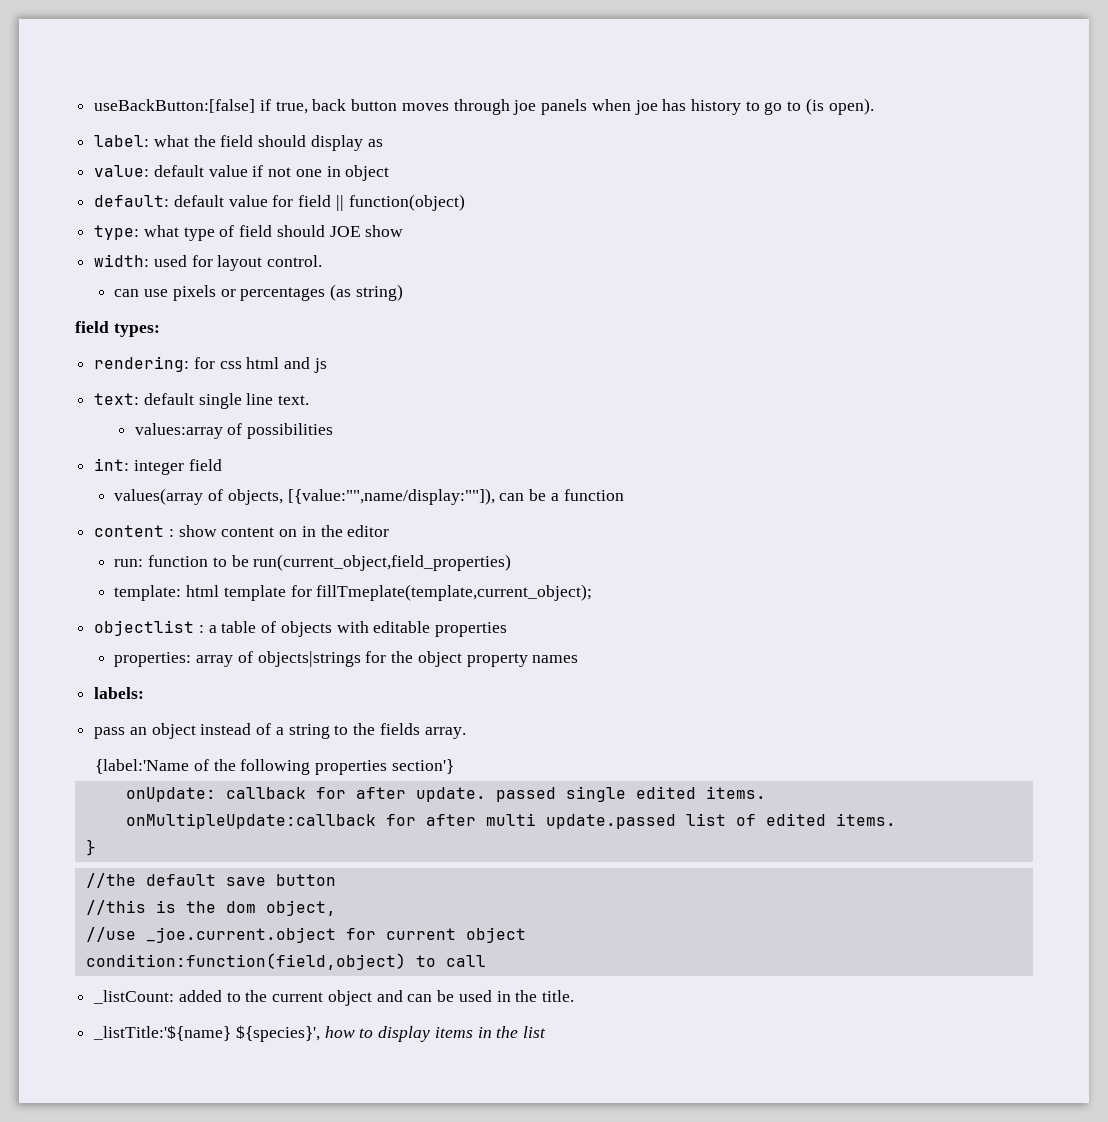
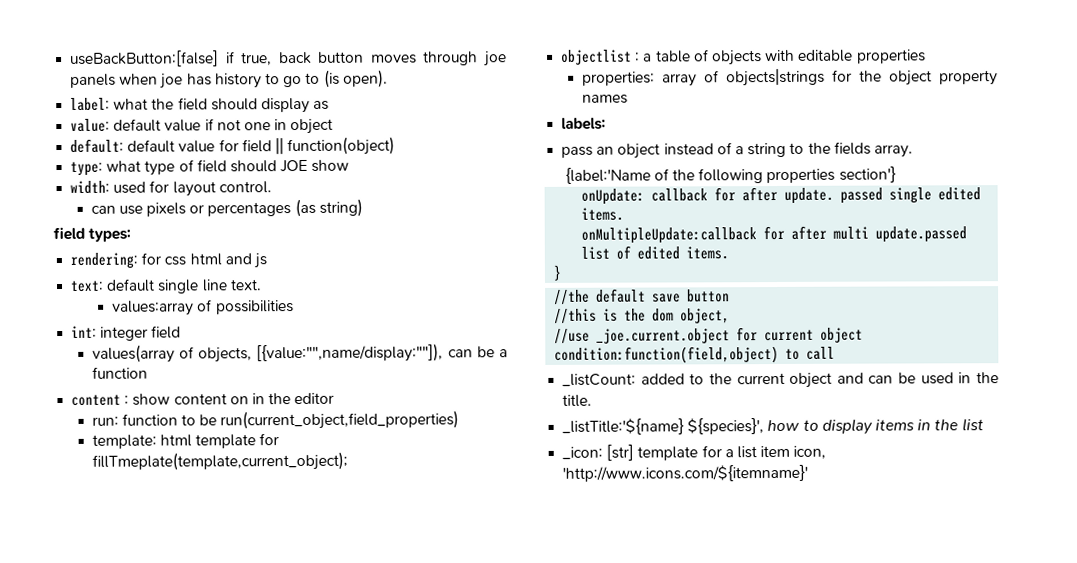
(547, 1032) none -> [562,444,827,461] [562,464,809,482] // _icon: [str] template for a list item icon, 'http://www.icons.com/${itemname}'

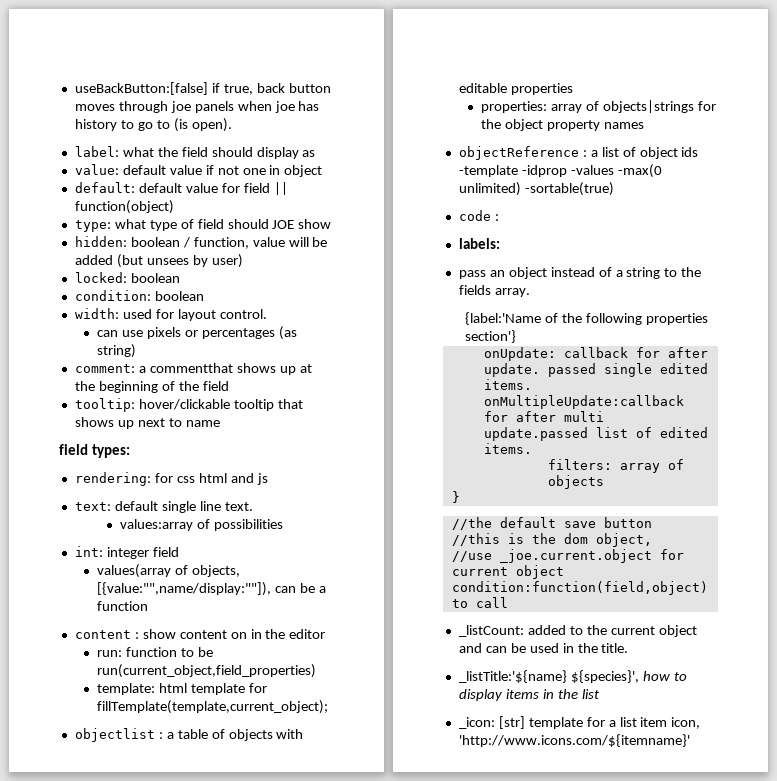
(350, 165) none -> [74,236,328,249] [74,254,243,268] [74,272,180,283] [74,290,204,301] // hidden: boolean / function, value will be added (but unsees by user) // locked: boolean // condition: boolean
(363, 207) none -> [74,363,312,375] [74,381,229,393] [74,398,303,412] [74,417,220,429] // comment: a commentthat shows up at the beginning of the field // tooltip: hover/clickable tooltip that shows up next to name
[91,451,348,471] fillTmeplate(template,current_object); -> [97,700,329,714] fillTemplate(template,current_object);
(628, 99) none -> [458,146,699,160] [458,164,662,178] [458,182,614,196] [458,210,499,221] // objectReference : a list of object ids -template -idprop -values -max(0 unlimited) -sortable(true) // code :
(730, 253) none -> [547,459,684,473] [547,475,604,489] // filters: array of objects

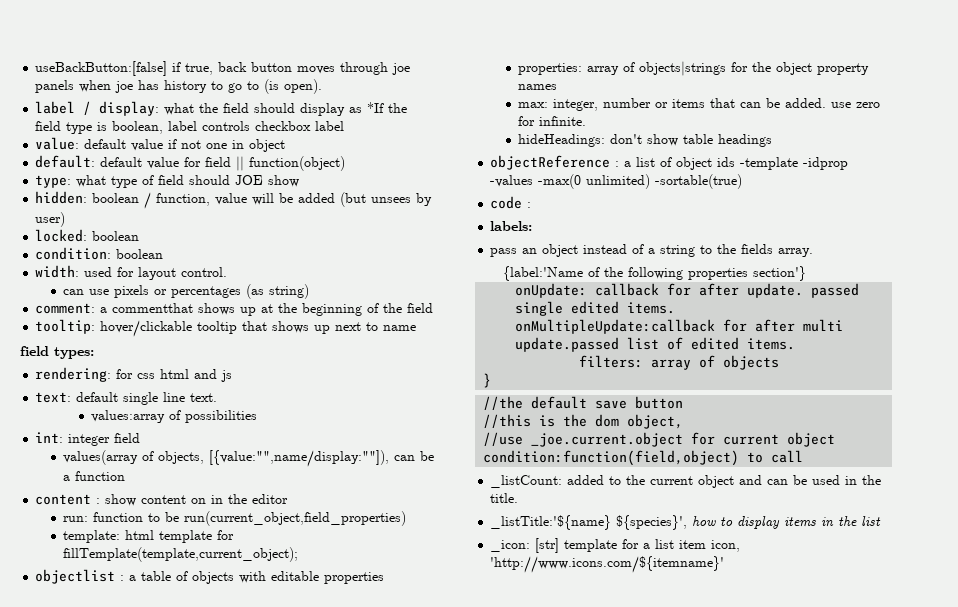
[74,146,119,157] label: -> [35,101,160,116] label / display:
(316, 153) none -> [367,102,408,113] [35,121,345,134] *If the field type is boolean, label controls checkbox label
(645, 125) none -> [518,98,881,111] [518,116,587,126] [518,134,773,147] // max: integer, number or items that can be added. use zero for infinite. // hideHeadings: don't show table headings

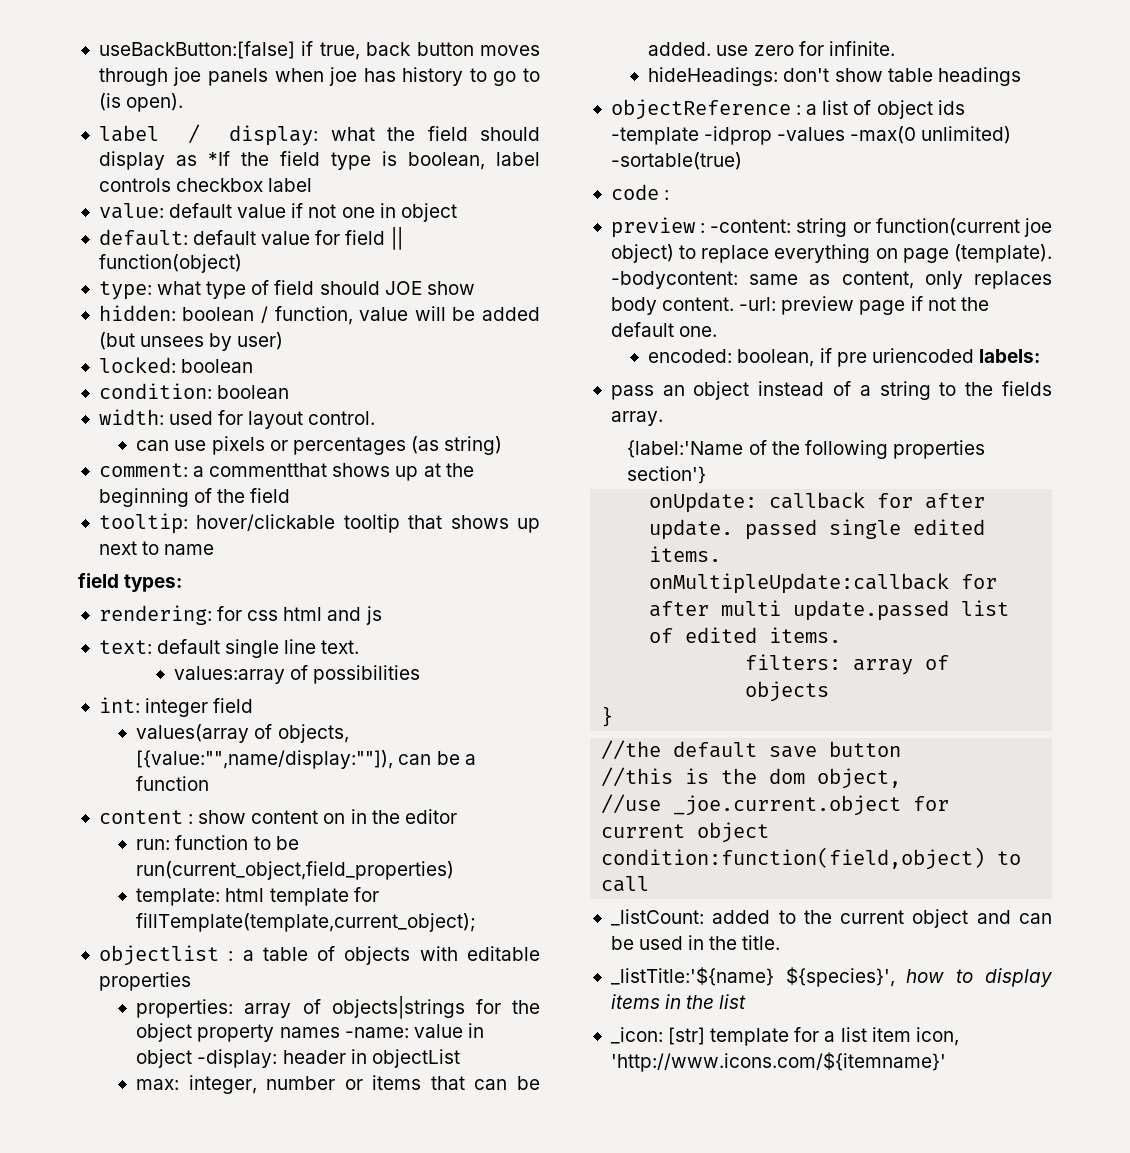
(558, 87) none -> [344,1023,484,1038] [136,1049,460,1068] -name: value in object -display: header in objectList
(532, 205) none -> [610,217,1052,238] [610,244,1052,263] [610,271,1052,289] [610,296,989,315] [610,322,718,337] [648,348,974,367] preview : -content: string or function(current joe object) to replace everything on page (template). -bodycontent: same as content, only replaces body content. -url: preview page if not the default one. // encoded: boolean, if pre uriencoded

